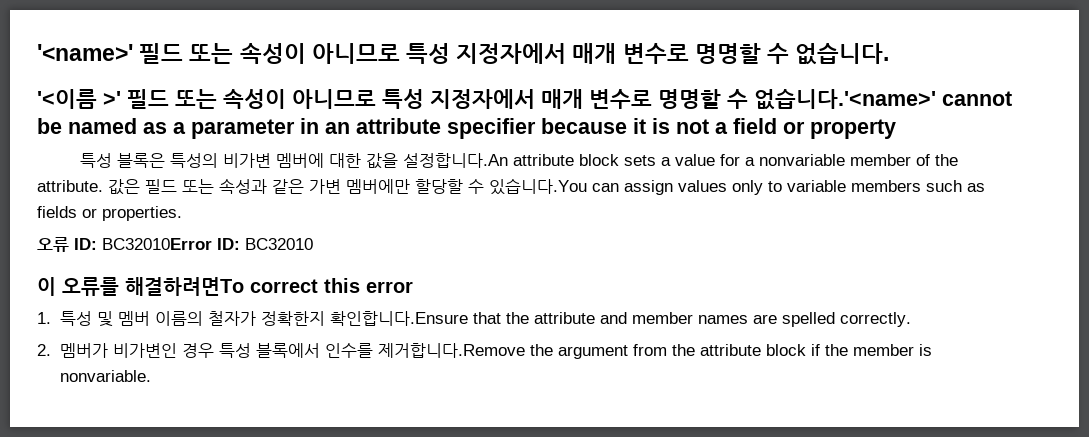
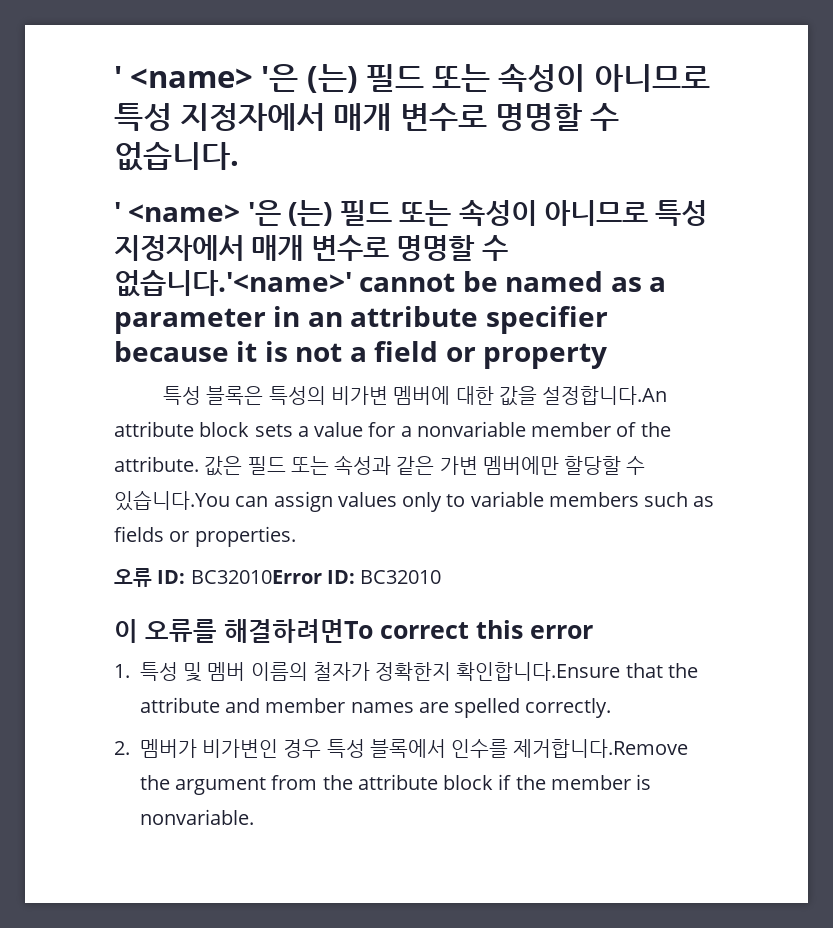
[37,44,133,61] '<name>' -> [114,64,358,93] ' <name> '은 (는)
[37,89,121,109] '<이름 >' -> [114,200,333,226] ' <name> '은 (는)

